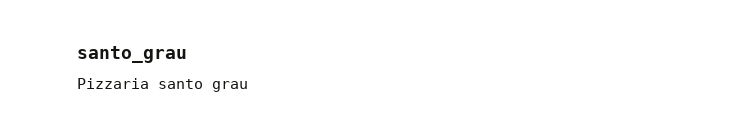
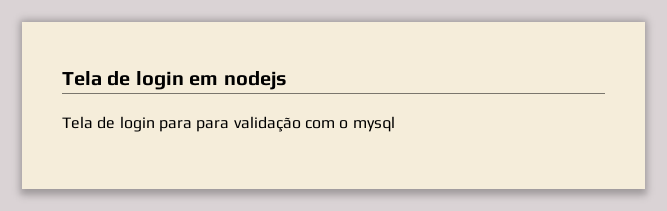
[77,46,187,63] [77,78,248,92] santo_grau // Pizzaria santo grau -> [62,71,287,90] [62,116,395,132] Tela de login em nodejs // Tela de login para para validação com o mysql

